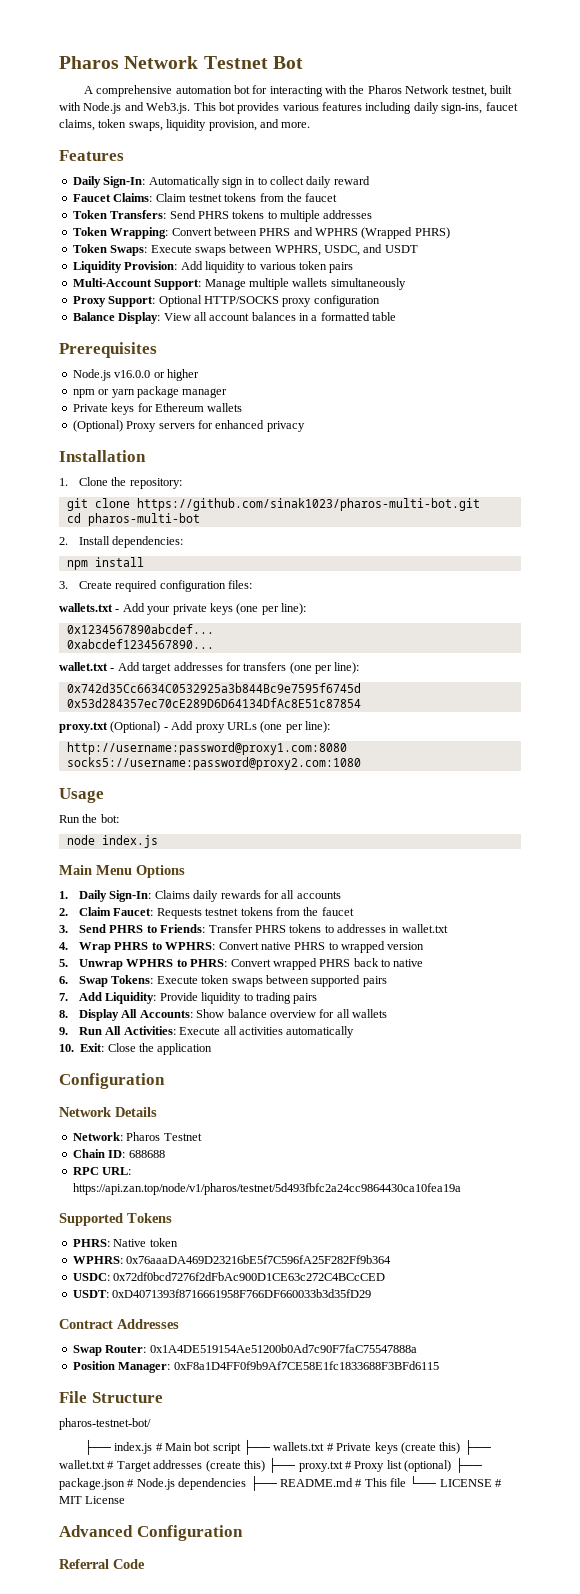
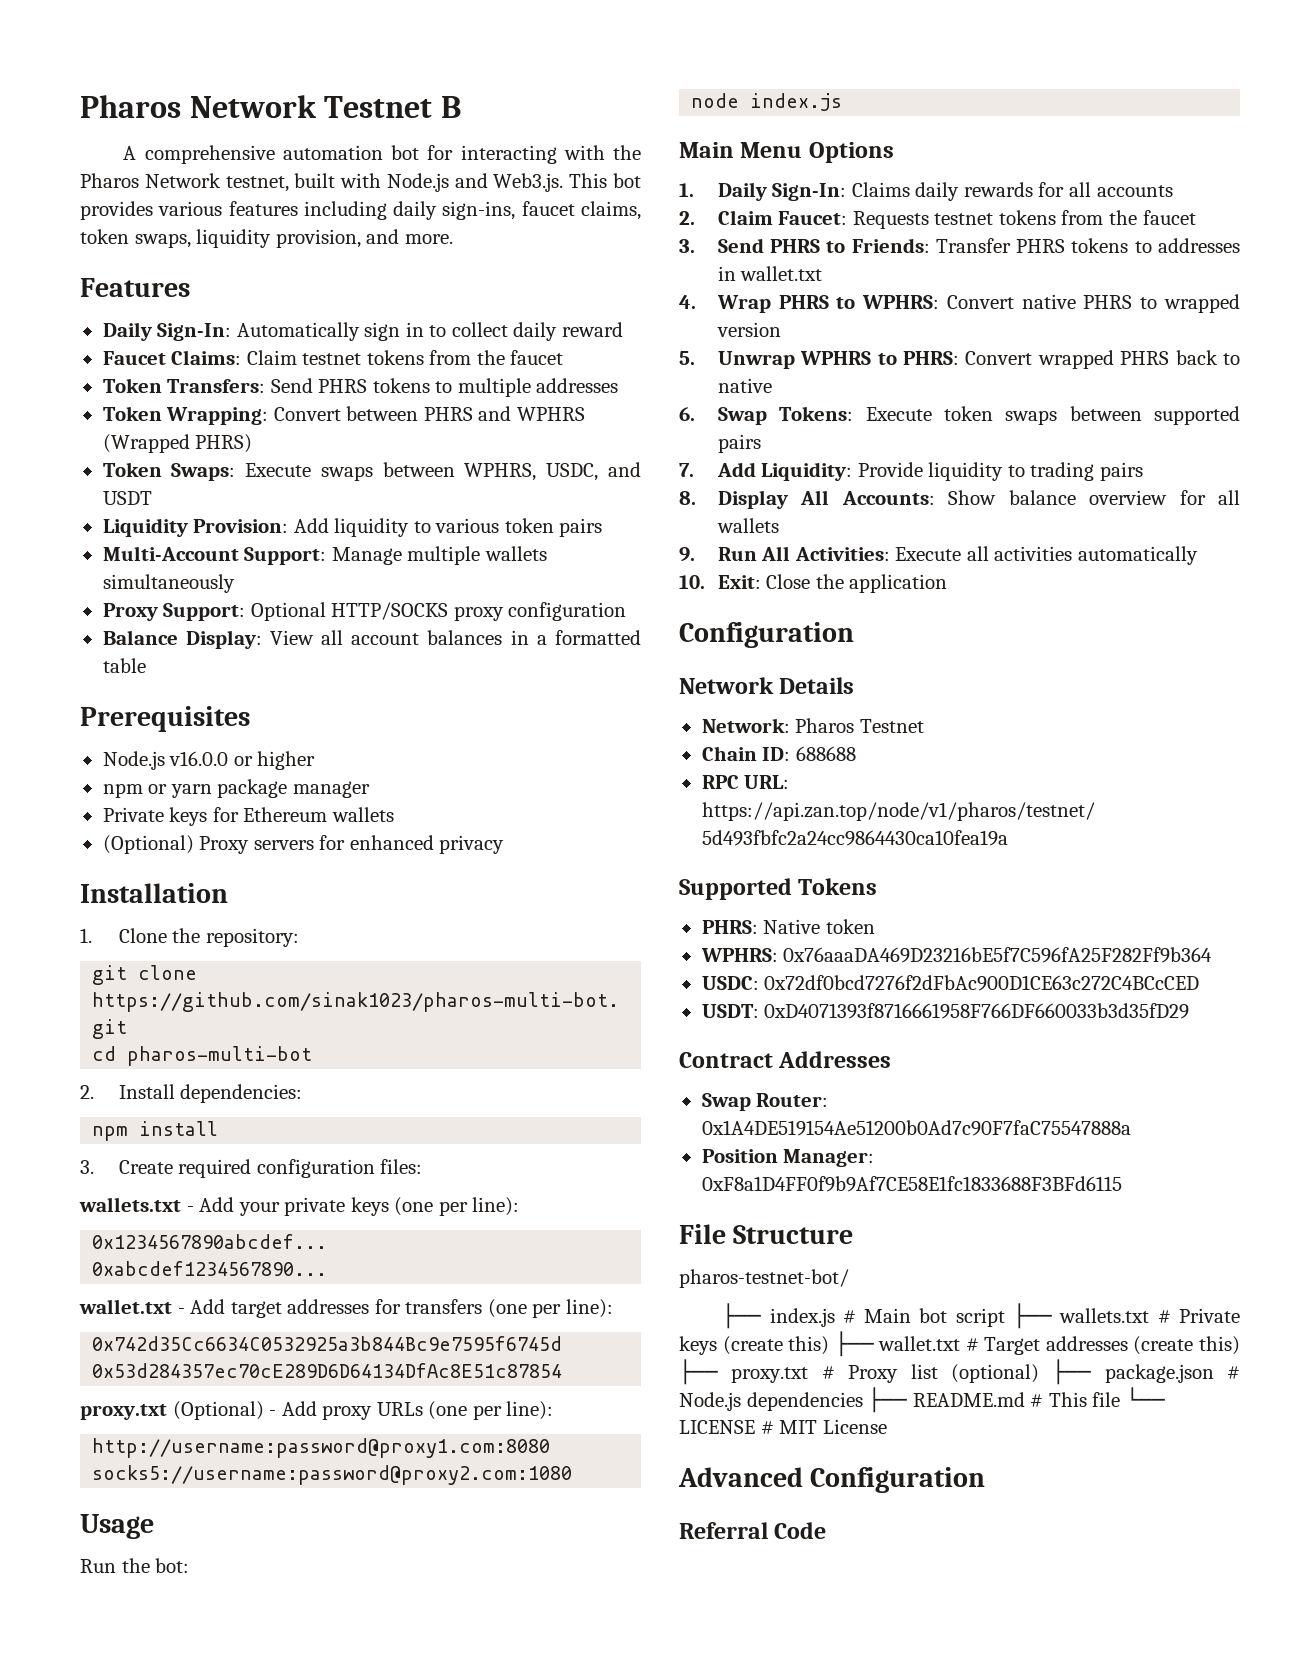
[272,56,303,69] Bot -> [440,96,461,118] B

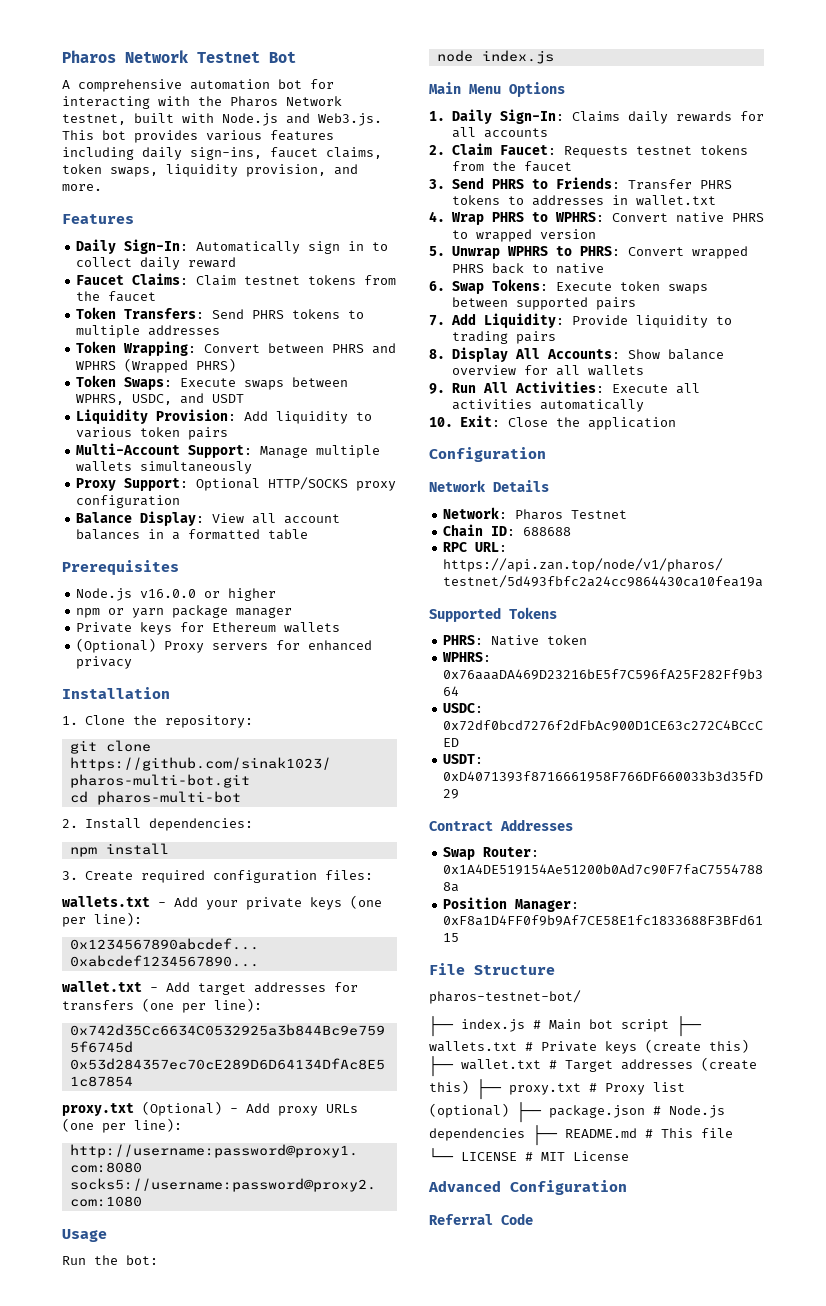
[440,96,461,118] B -> [269,51,296,63] Bot

